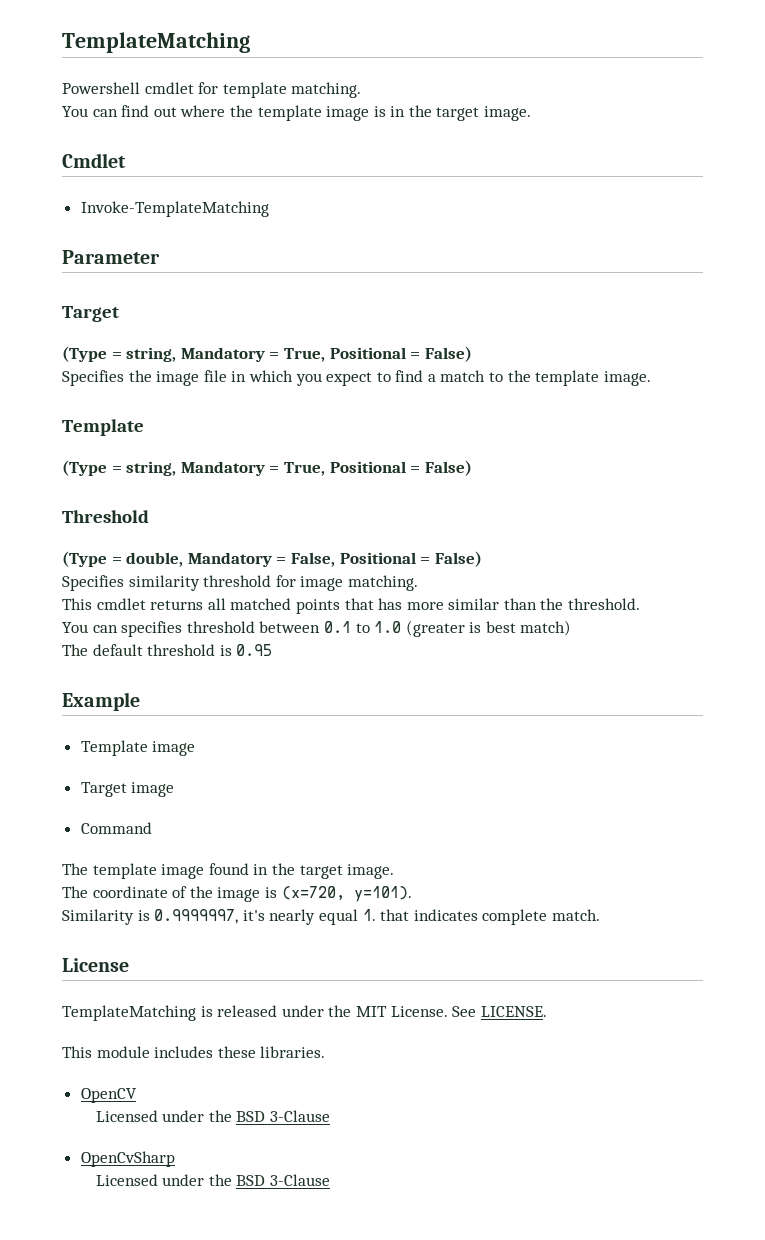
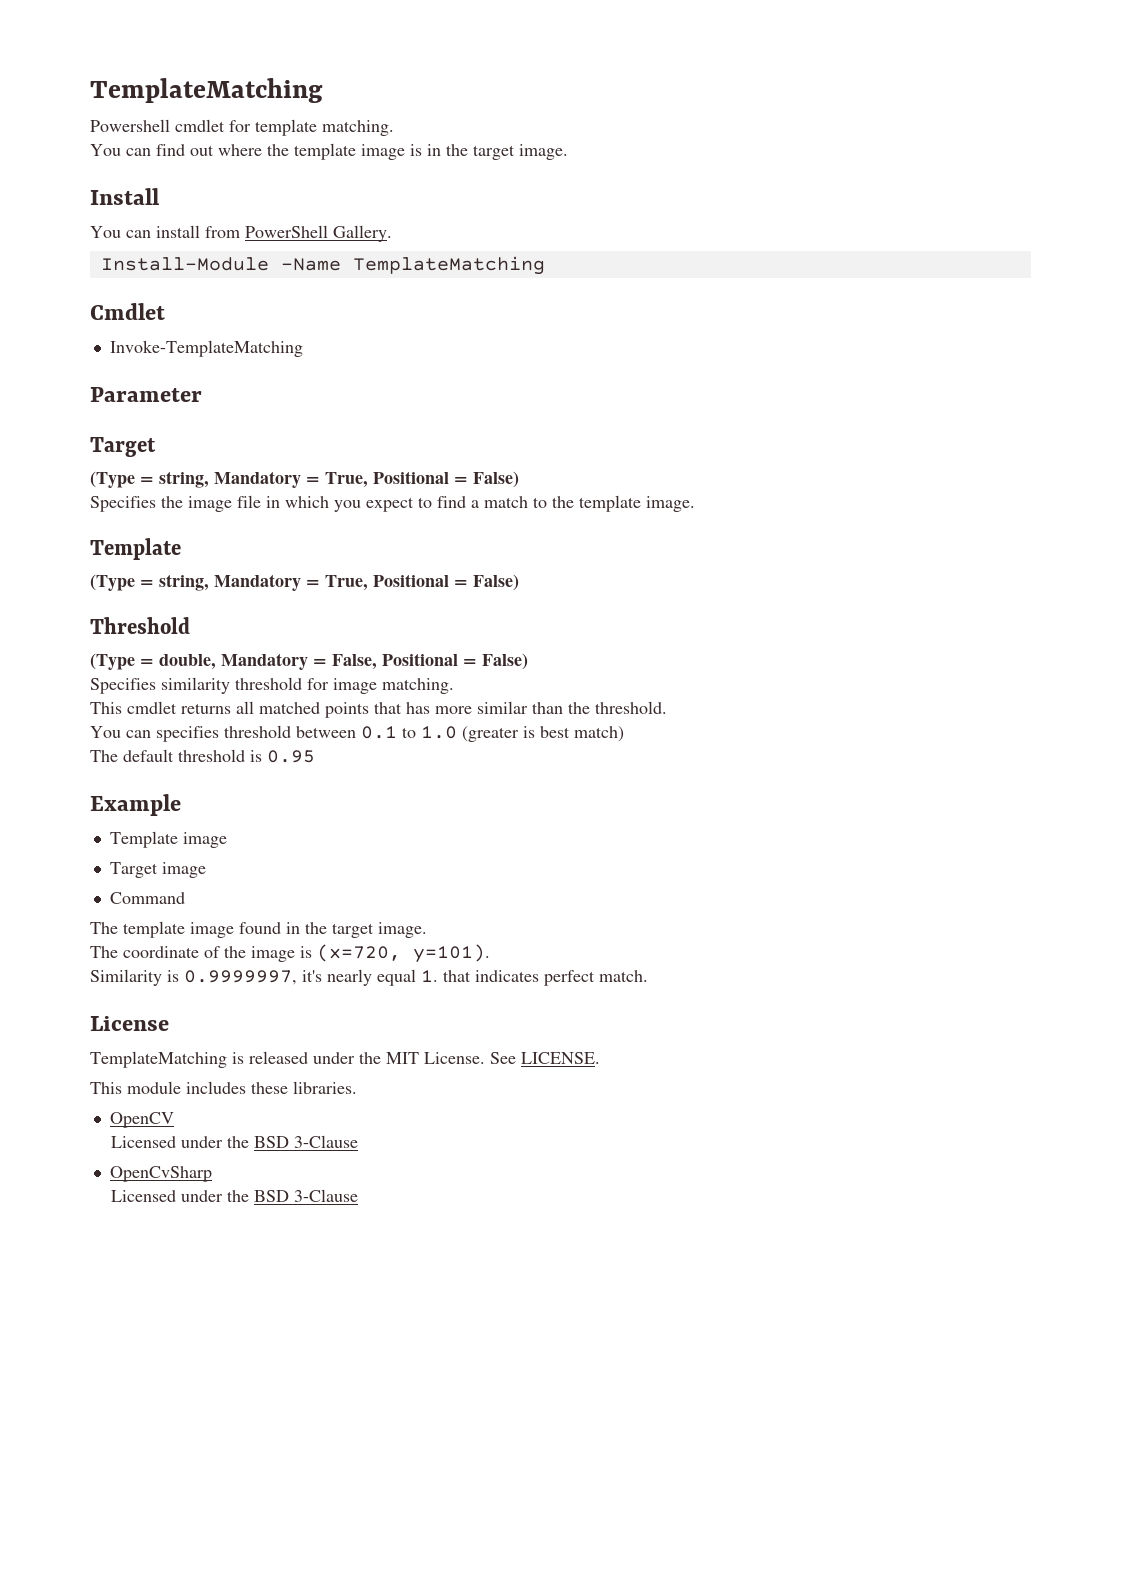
(532, 113) none -> [90,188,159,205] [90,225,392,242] [100,256,545,275] // Install // You can install from PowerShell Gallery. // Install-Module -Name TemplateMatching
[482,909,548,925] complete -> [544,970,595,986] perfect

